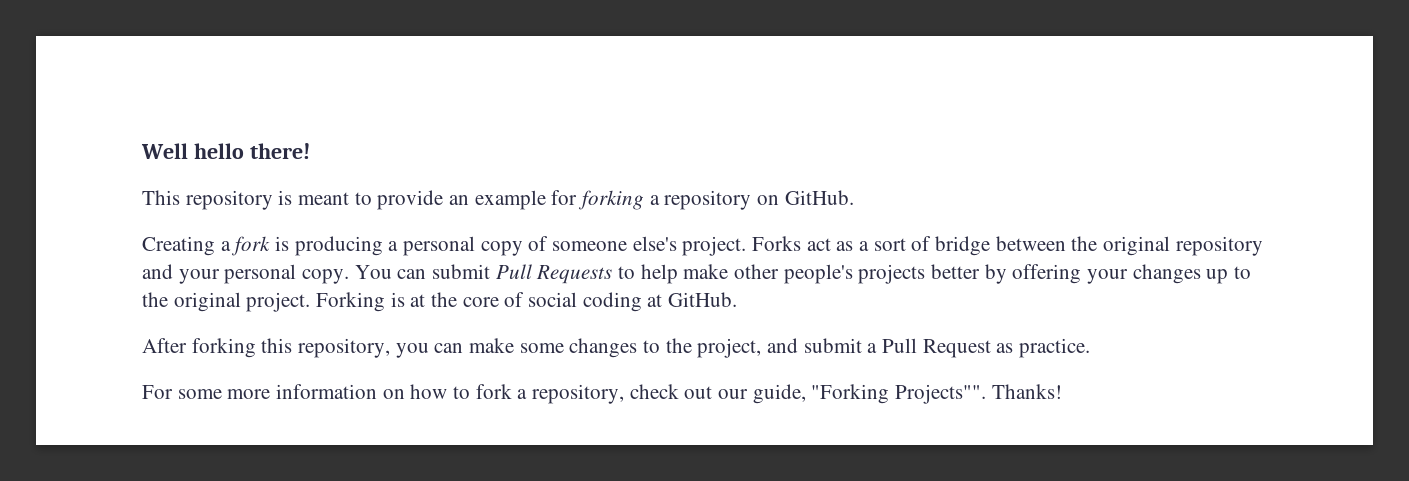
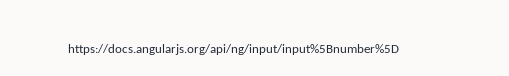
[141,143,310,159] [142,190,854,210] [142,236,1263,256] [142,264,1252,284] [142,292,738,312] [142,338,1091,358] [142,384,1062,404] Well hello there! // This repository is meant to provide an example for forking a repository on GitHub. // Creating a fork is producing a personal copy of someone else's project. Forks act as a sort of bridge between the original repository and your personal copy. You can submit Pull Requests to help make other people's projects better by offering your changes up to the original project. Forking is at the core of social coding at GitHub. // After forking this repository, you can make some changes to the project, and submit a Pull Request as practice. // For some more information on how to fork a repository, check out our guide, "Forking Projects"". Thanks! -> [68,44,399,55] https://docs.angularjs.org/api/ng/input/input%5Bnumber%5D

